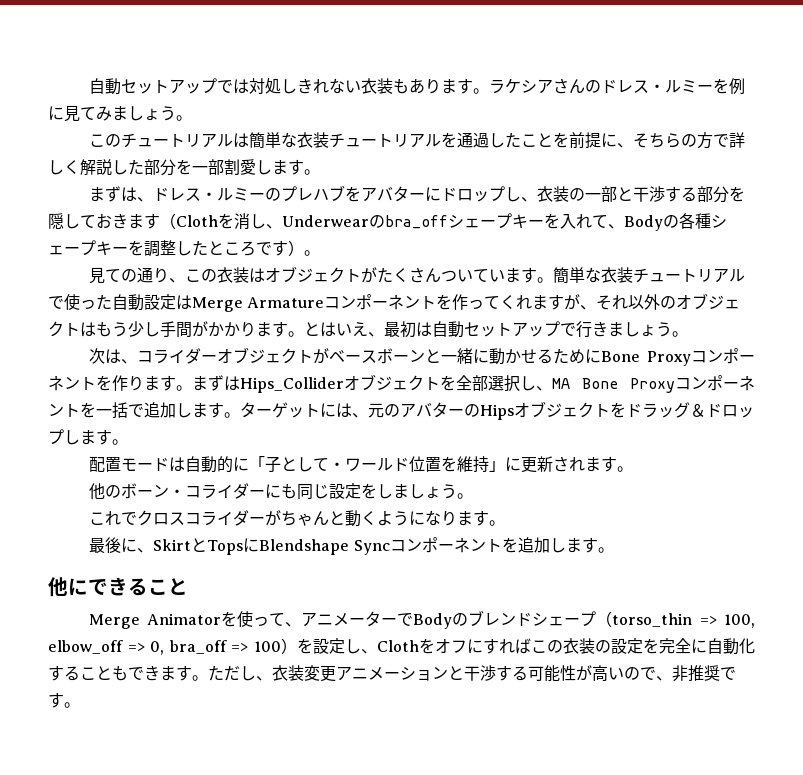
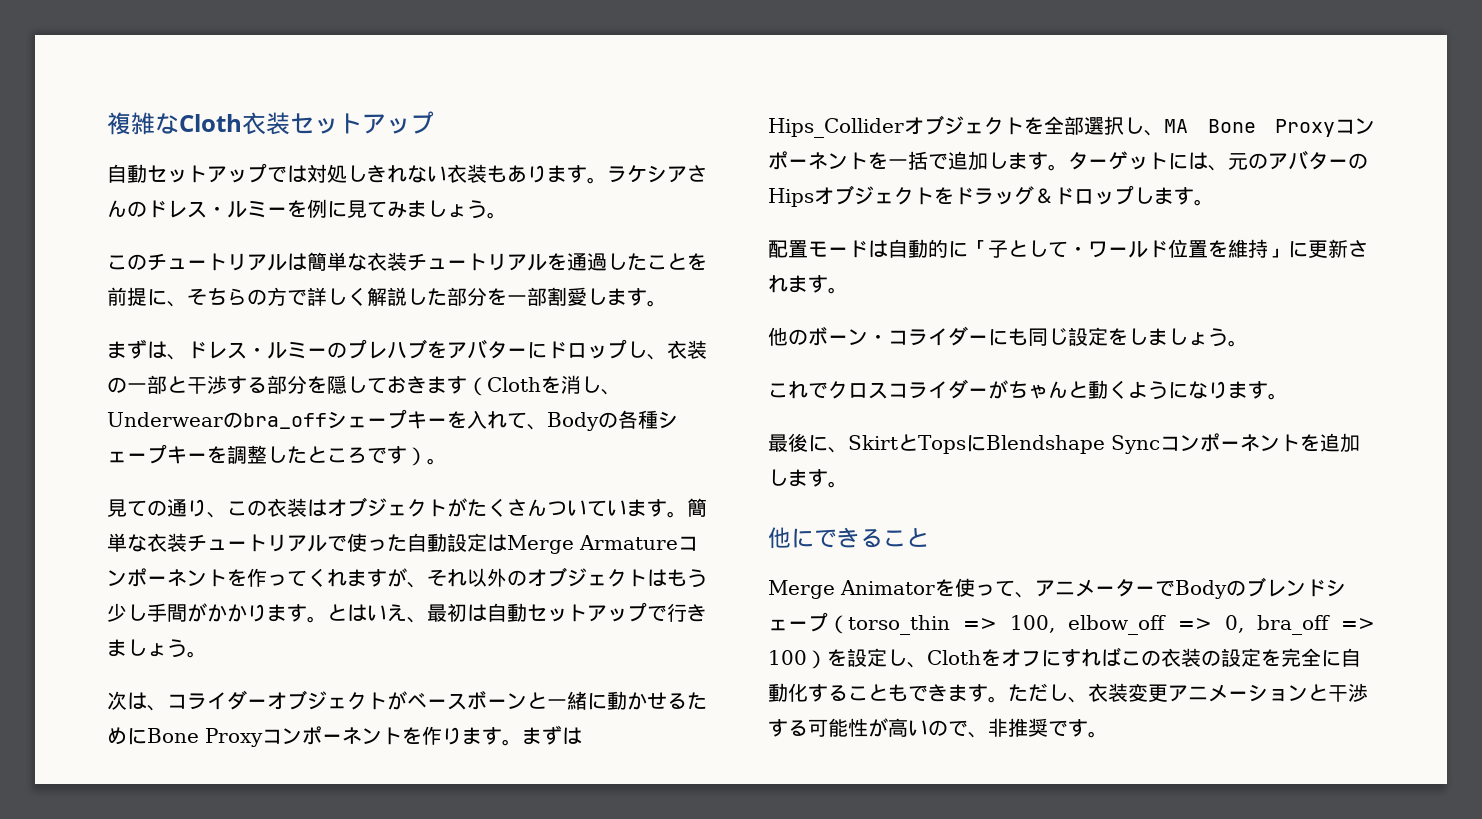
(88, 86) none -> [107,111,434,135] 複雑なCloth衣装セットアップ //

